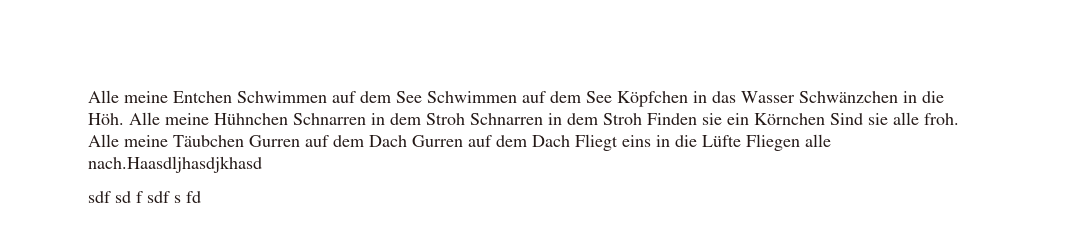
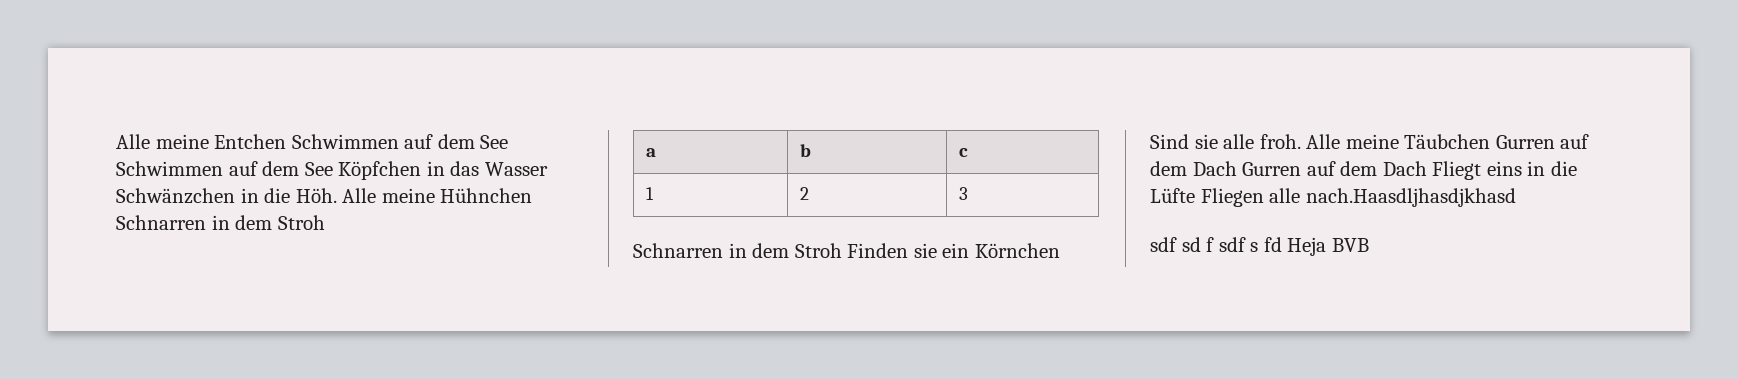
(465, 119) none -> [646,148,657,157] [800,144,812,157] [959,148,969,157] [646,187,655,200] [800,187,810,200] [959,187,969,200] // a | b | c // 1 | 2 | 3 //
(201, 197) none -> [1287,237,1369,256] Heja BVB

